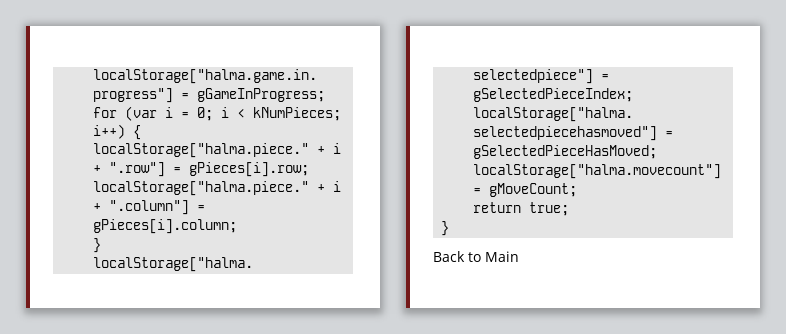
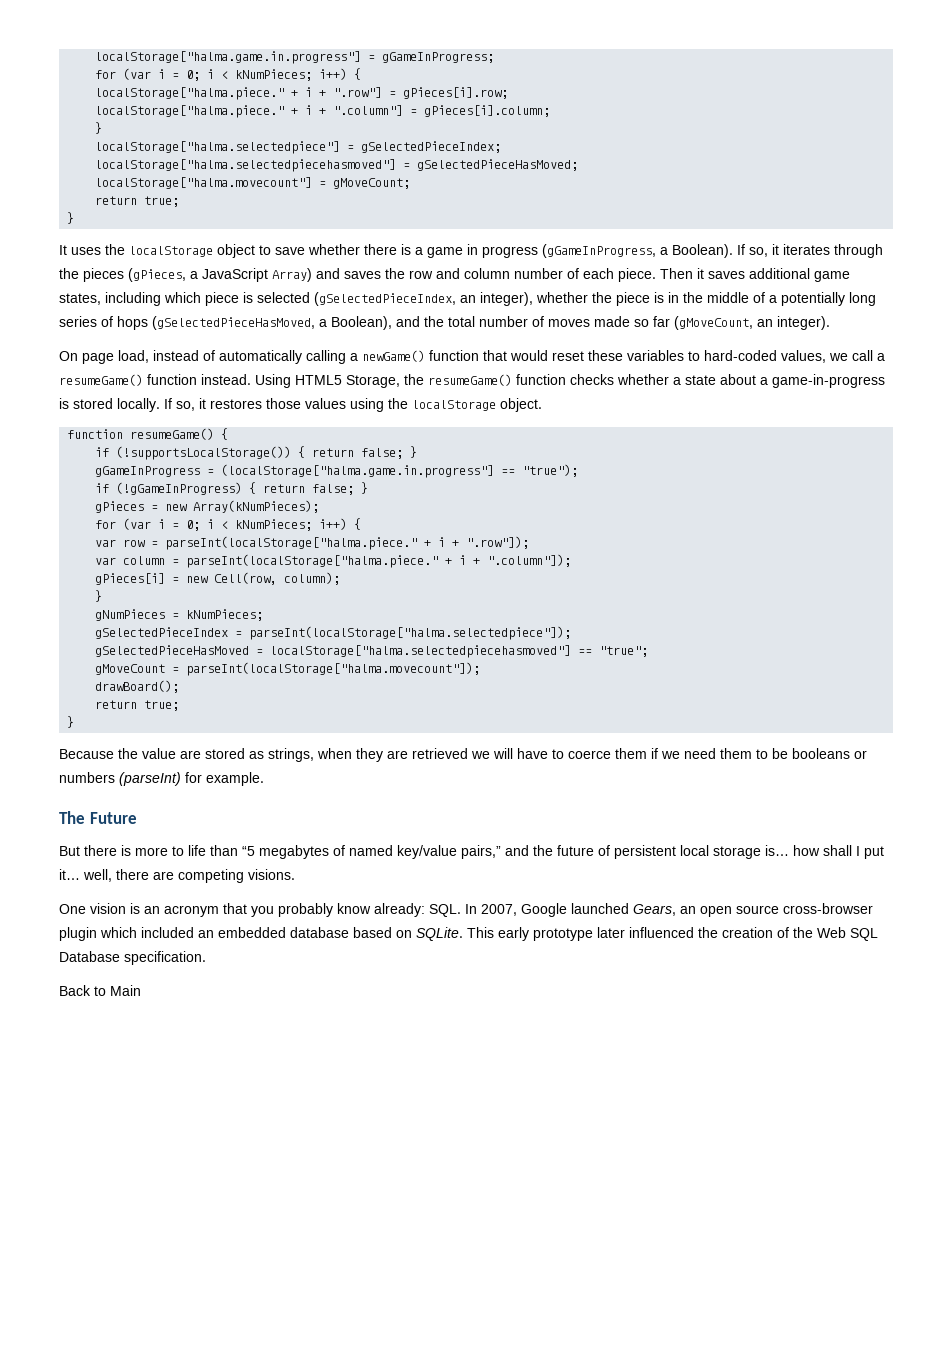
(450, 228) none -> [59,244,883,258] [59,268,850,282] [59,292,876,306] [59,316,830,330] [59,350,885,364] [59,374,885,388] [59,398,542,412] [67,428,229,440] [95,446,418,460] [95,464,579,478] [95,482,369,495] [95,500,320,513] [95,518,362,531] [95,536,530,550] [95,554,572,568] [95,572,341,585] [95,590,103,602] [95,609,264,621] [95,626,572,640] [95,645,649,658] [95,662,481,676] [95,680,180,693] [95,700,180,711] [67,716,75,728] [59,748,867,762] [59,772,264,786] [59,811,137,824] [59,845,884,859] [59,869,295,883] [59,903,873,917] [59,927,878,941] [59,951,206,965] // It uses the localStorage object to save whether there is a game in progress (gGameInProgress, a Boolean). If so, it iterates through the pieces (gPieces, a JavaScript Array) and saves the row and column number of each piece. Then it saves additional game states, including which piece is selected (gSelectedPieceIndex, an integer), whether the piece is in the middle of a potentially long series of hops (gSelectedPieceHasMoved, a Boolean), and the total number of moves made so far (gMoveCount, an integer). // On page load, instead of automatically calling a newGame() function that would reset these variables to hard-coded values, we call a resumeGame() function instead. Using HTML5 Storage, the resumeGame() function checks whether a state about a game-in-progress is stored locally. If so, it restores those values using the localStorage object. // function resumeGame() { // if (!supportsLocalStorage()) { return false; } // gGameInProgress = (localStorage["halma.game.in.progress"] == "true"); // if (!gGameInProgress) { return false; } // gPieces = new Array(kNumPieces); // for (var i = 0; i < kNumPieces; i++) { // var row = parseInt(localStorage["halma.piece." + i + ".row"]); // var column = parseInt(localStorage["halma.piece." + i + ".column"]); // gPieces[i] = new Cell(row, column); // } // gNumPieces = kNumPieces; // gSelectedPieceIndex = parseInt(localStorage["halma.selectedpiece"]); // gSelectedPieceHasMoved = localStorage["halma.selectedpiecehasmoved"] == "true"; // gMoveCount = parseInt(localStorage["halma.movecount"]); // drawBoard(); // return true; // } // Because the value are stored as strings, when they are retrieved we will have to coerce them if we need them to be booleans or numbers (parseInt) for example. // The Future // But there is more to life than “5 megabytes of named key/value pairs,” and the future of persistent local storage is… how shall I put it… well, there are competing visions. // One vision is an acronym that you probably know already: SQL. In 2007, Google launched Gears, an open source cross-browser plugin which included an embedded database based on SQLite. This early prototype later influenced the creation of the Web SQL Database specification.

